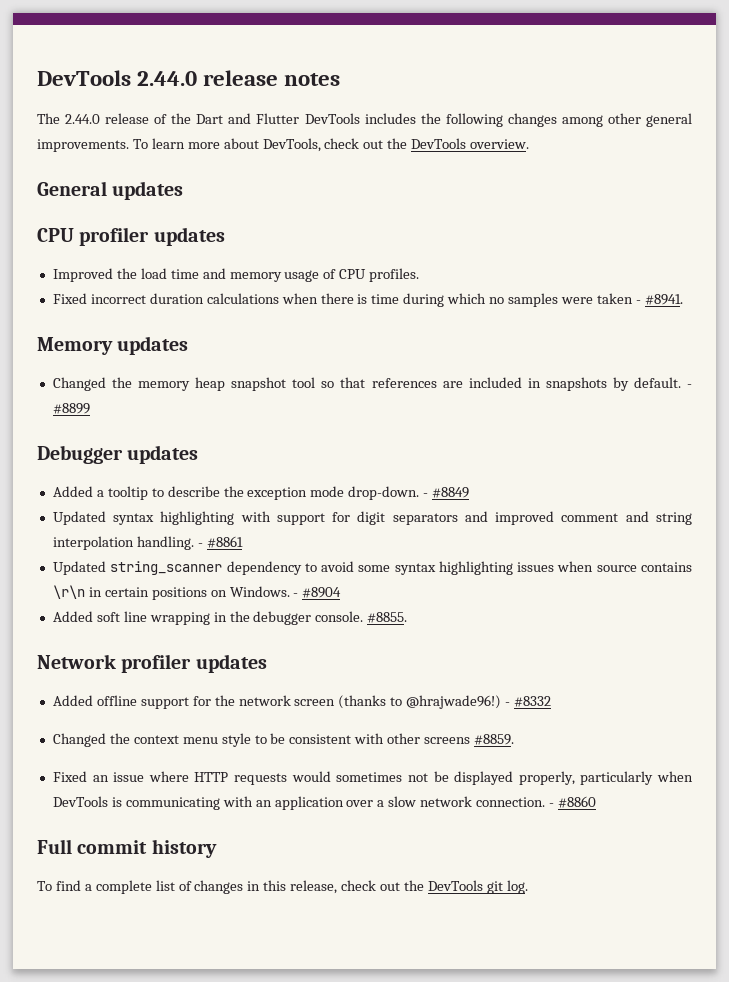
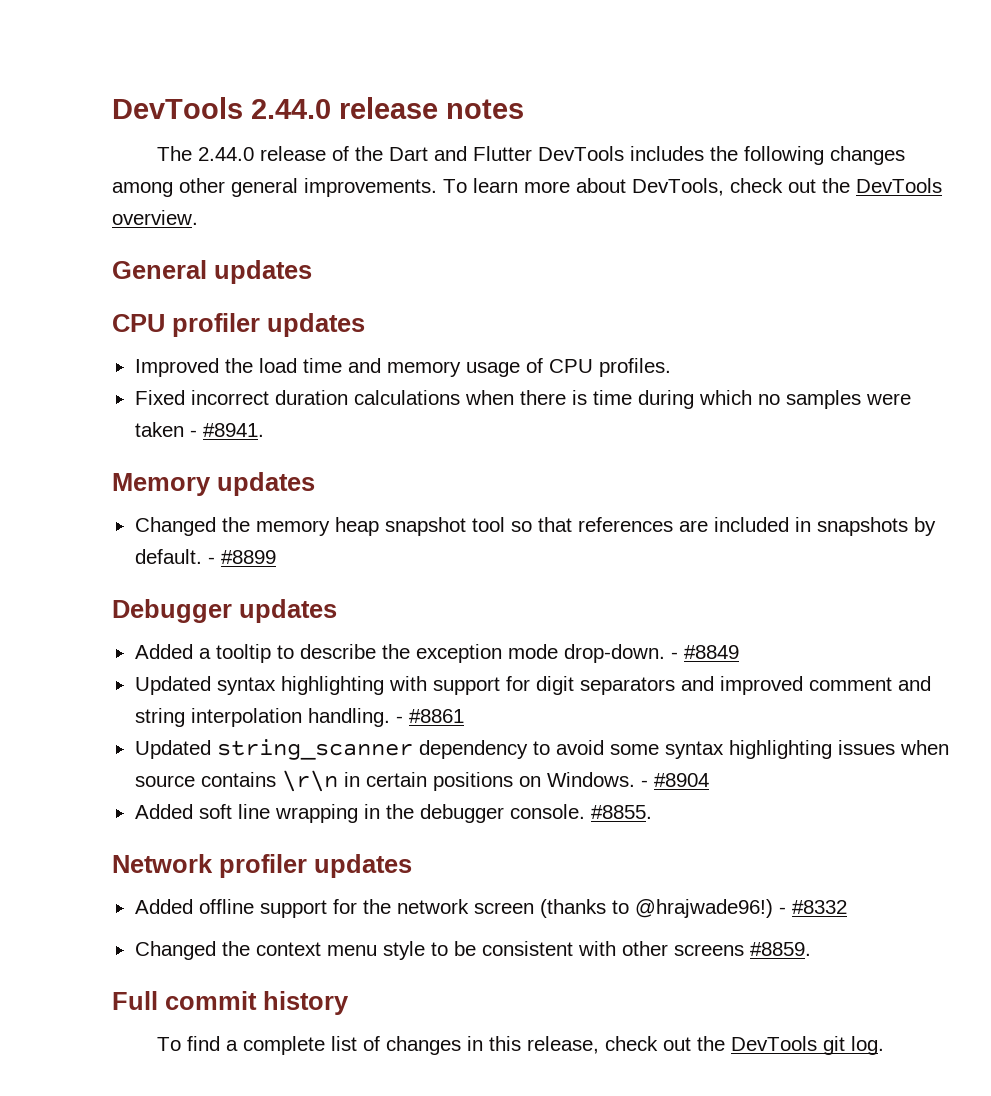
[52,771,693,785] [52,796,596,810] // Fixed an issue where HTTP requests would sometimes not be displayed properly, particularly when DevTools is communicating with an application over a slow network connection. - #8860 -> (811, 949) none

